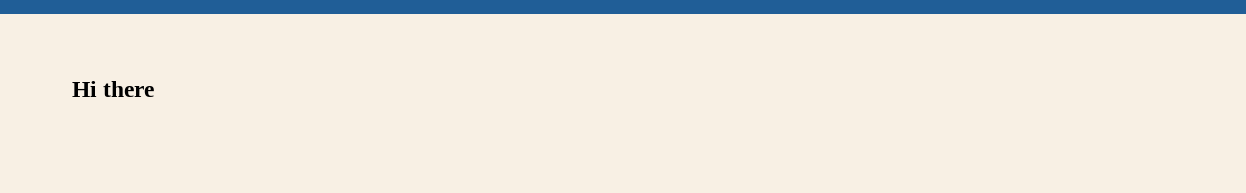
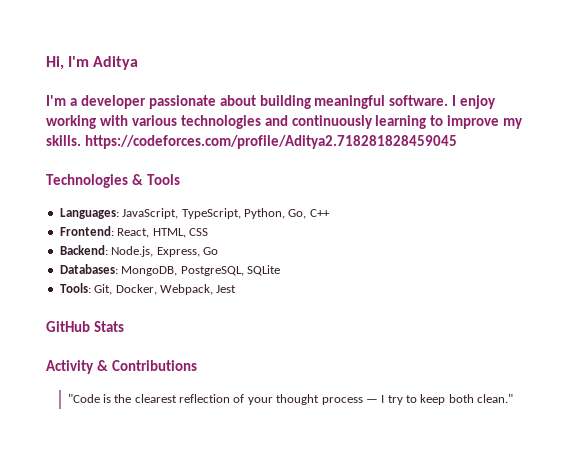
[72,81,155,97] Hi there -> [46,56,139,70] [46,95,497,109] [46,115,524,129] [46,135,457,149] [46,174,180,188] [59,208,330,219] [59,226,208,238] [59,245,218,257] [59,264,280,276] [59,283,237,295] [46,321,124,332] [46,360,197,374] [67,394,514,405] Hi, I'm Aditya // I'm a developer passionate about building meaningful software. I enjoy working with various technologies and continuously learning to improve my skills. https://codeforces.com/profile/Aditya2.718281828459045 // Technologies & Tools // Languages: JavaScript, TypeScript, Python, Go, C++ // Frontend: React, HTML, CSS // Backend: Node.js, Express, Go // Databases: MongoDB, PostgreSQL, SQLite // Tools: Git, Docker, Webpack, Jest // GitHub Stats // Activity & Contributions // "Code is the clearest reflection of your thought process — I try to keep both clean."

